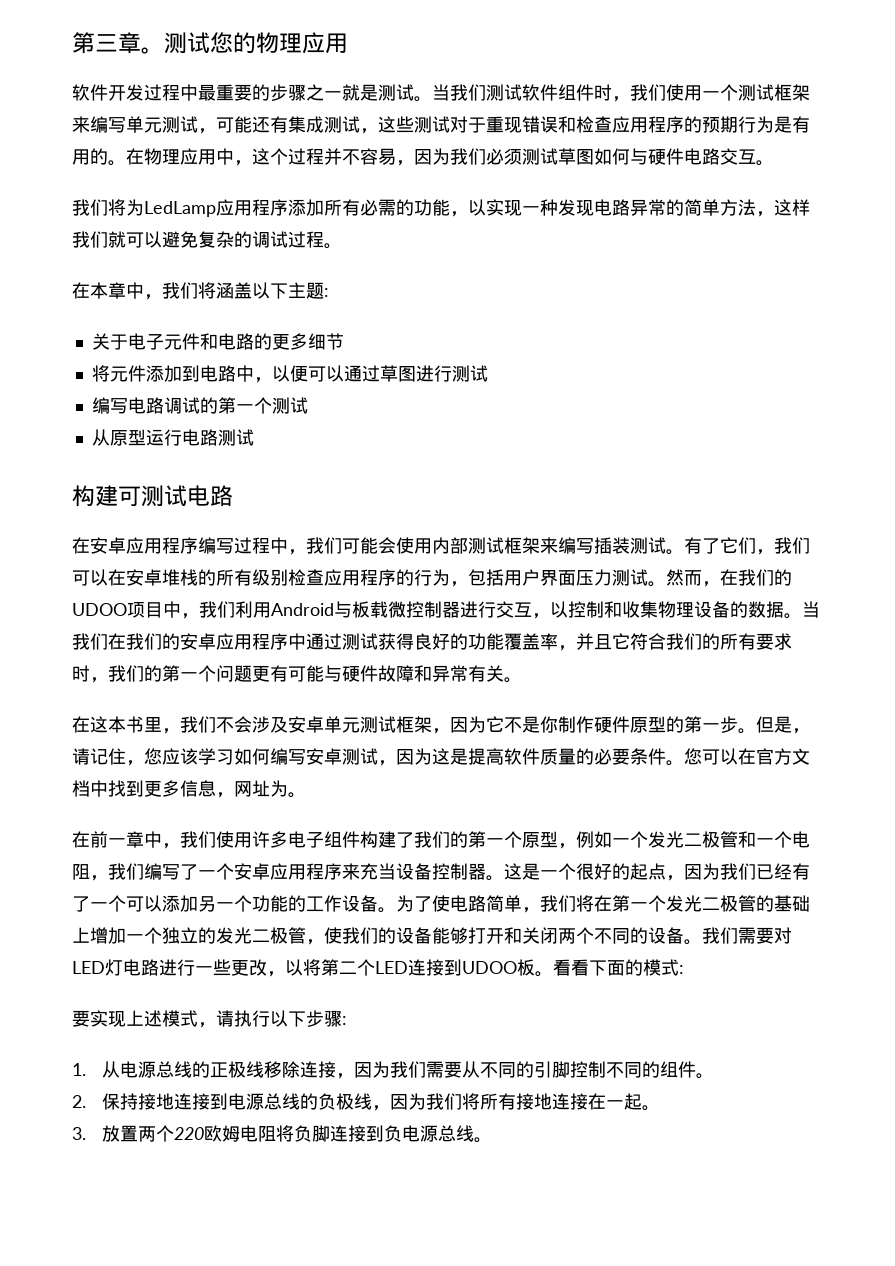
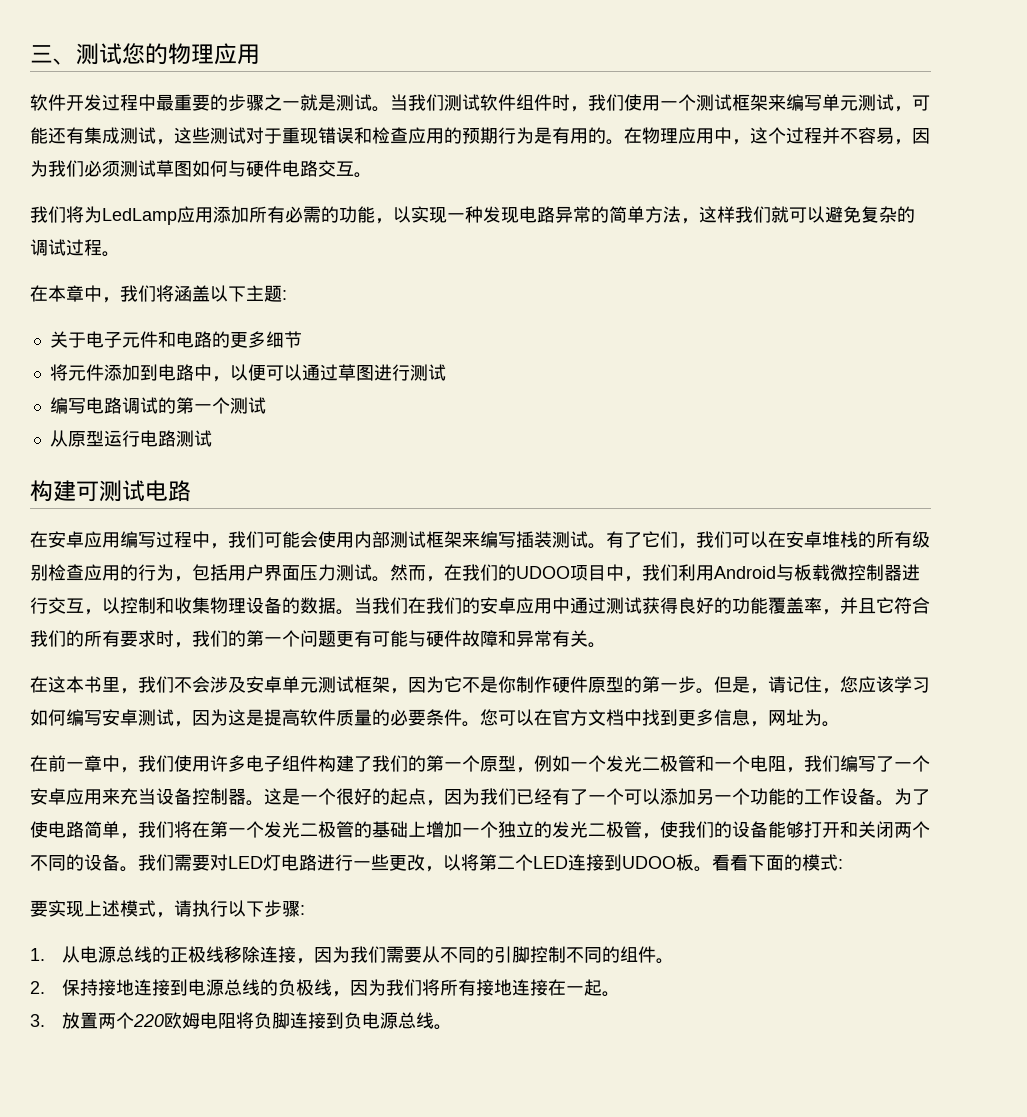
[72,32,164,54] 第三章。 -> [30,45,76,65] 三、
[648,116,684,133] 程序 -> (444, 136) none
[252,199,288,216] 程序 -> (213, 215) none
[162,537,198,554] 程序 -> (120, 540) none
[360,569,396,586] 程序 -> (120, 573) none
[252,633,288,650] 程序 -> (552, 606) none
[306,863,342,880] 程序 -> (102, 797) none

